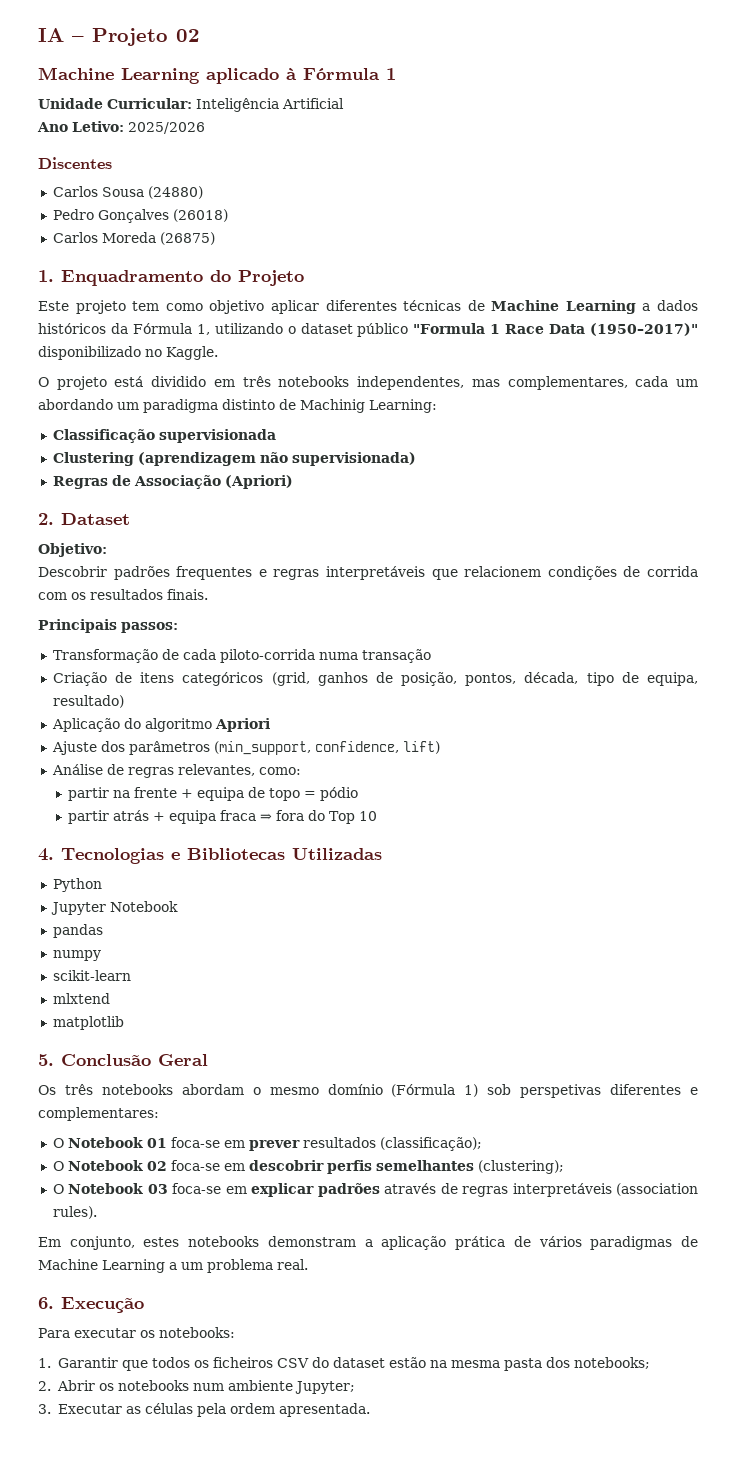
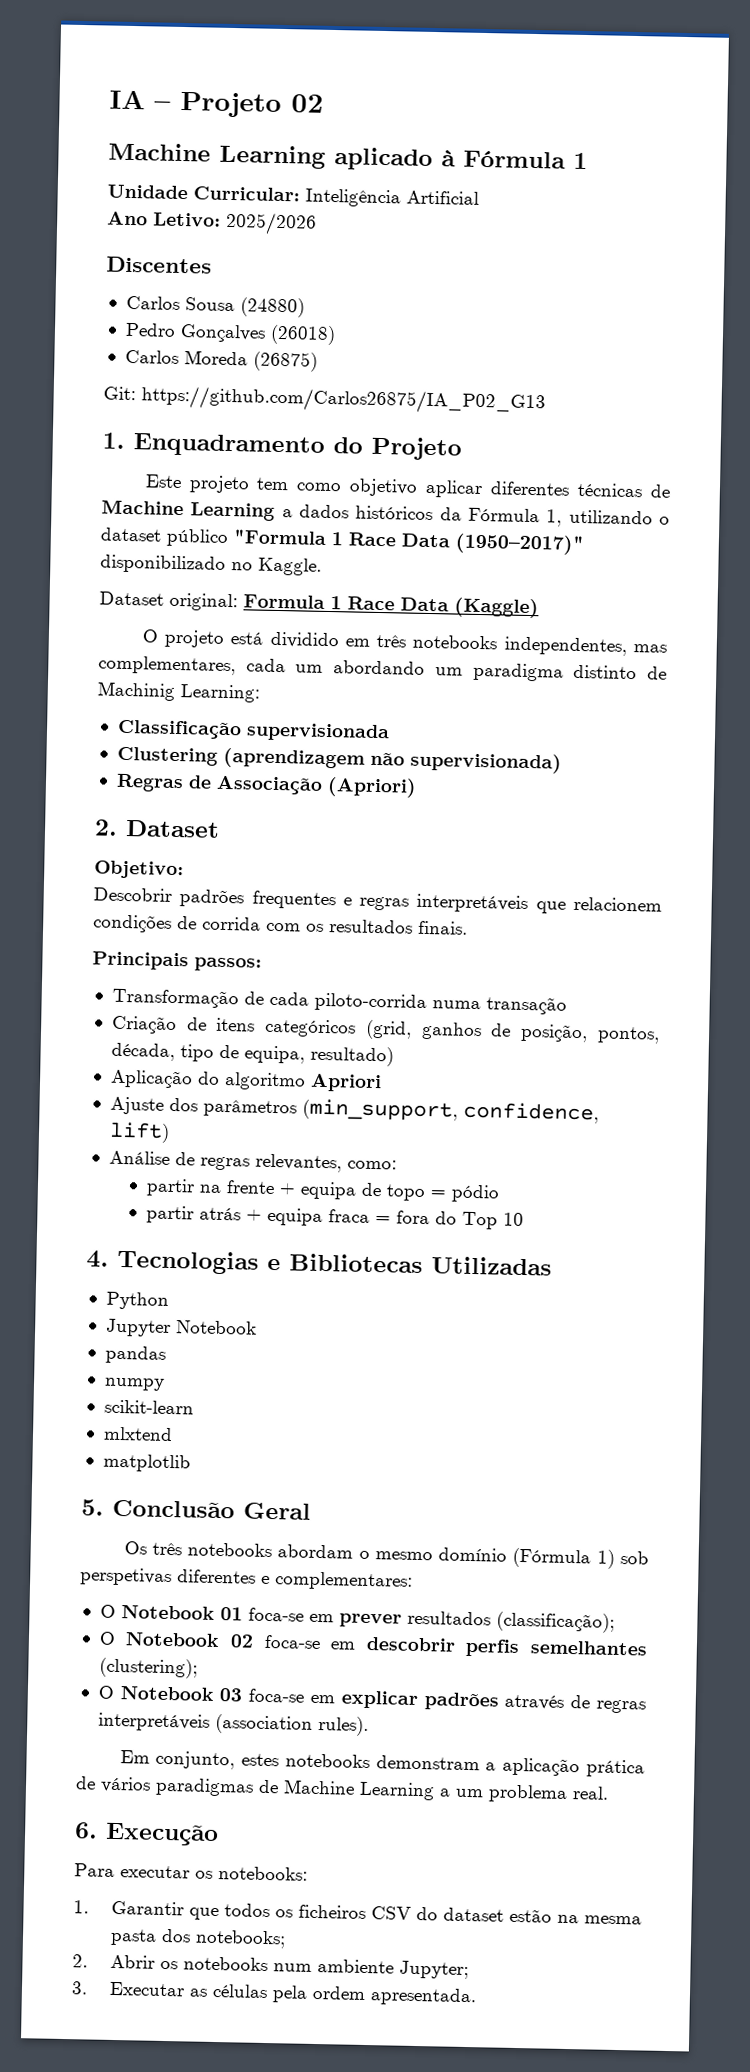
(215, 238) none -> [103,385,546,416] // Git: https://github.com/Carlos26875/IA_P02_G13
(218, 353) none -> [99,591,539,619] // Dataset original: Formula 1 Race Data (Kaggle)
[259,813,272,821] ⇒ -> [374,1216,391,1224] =

